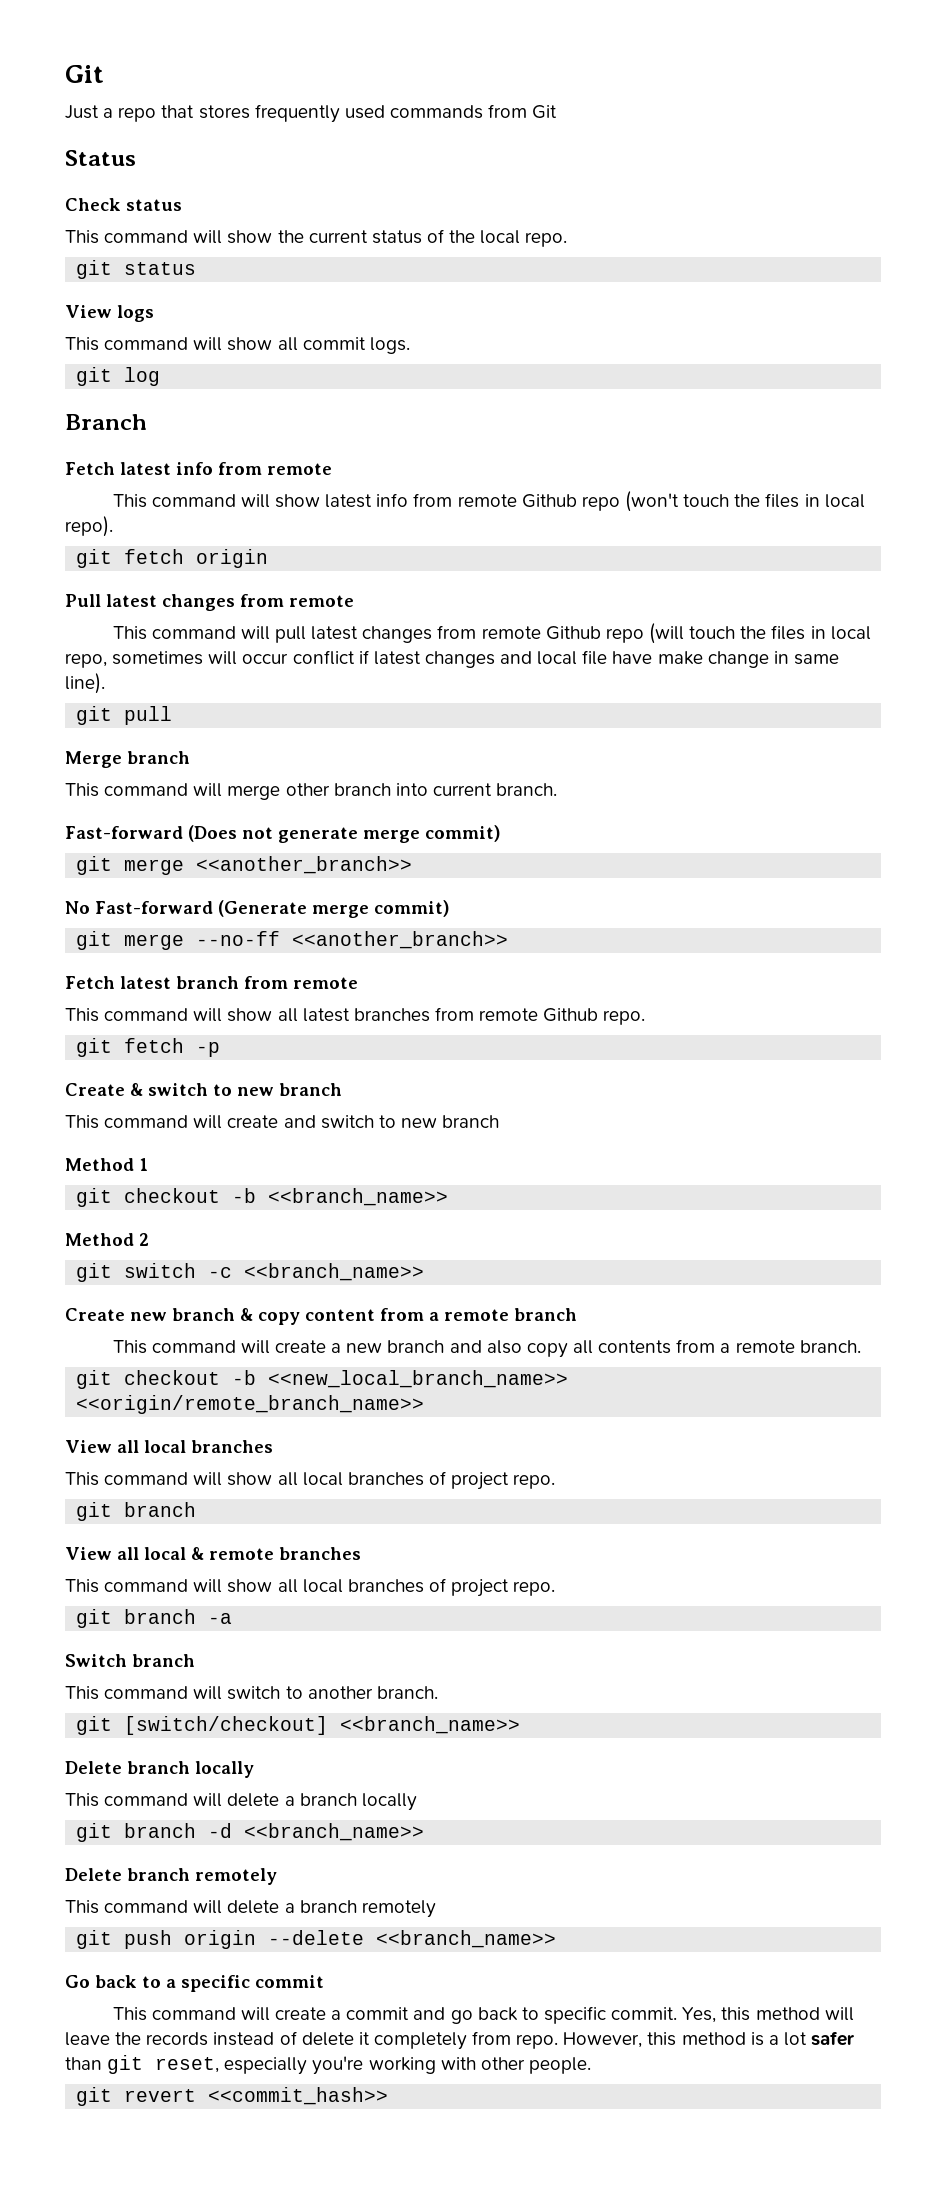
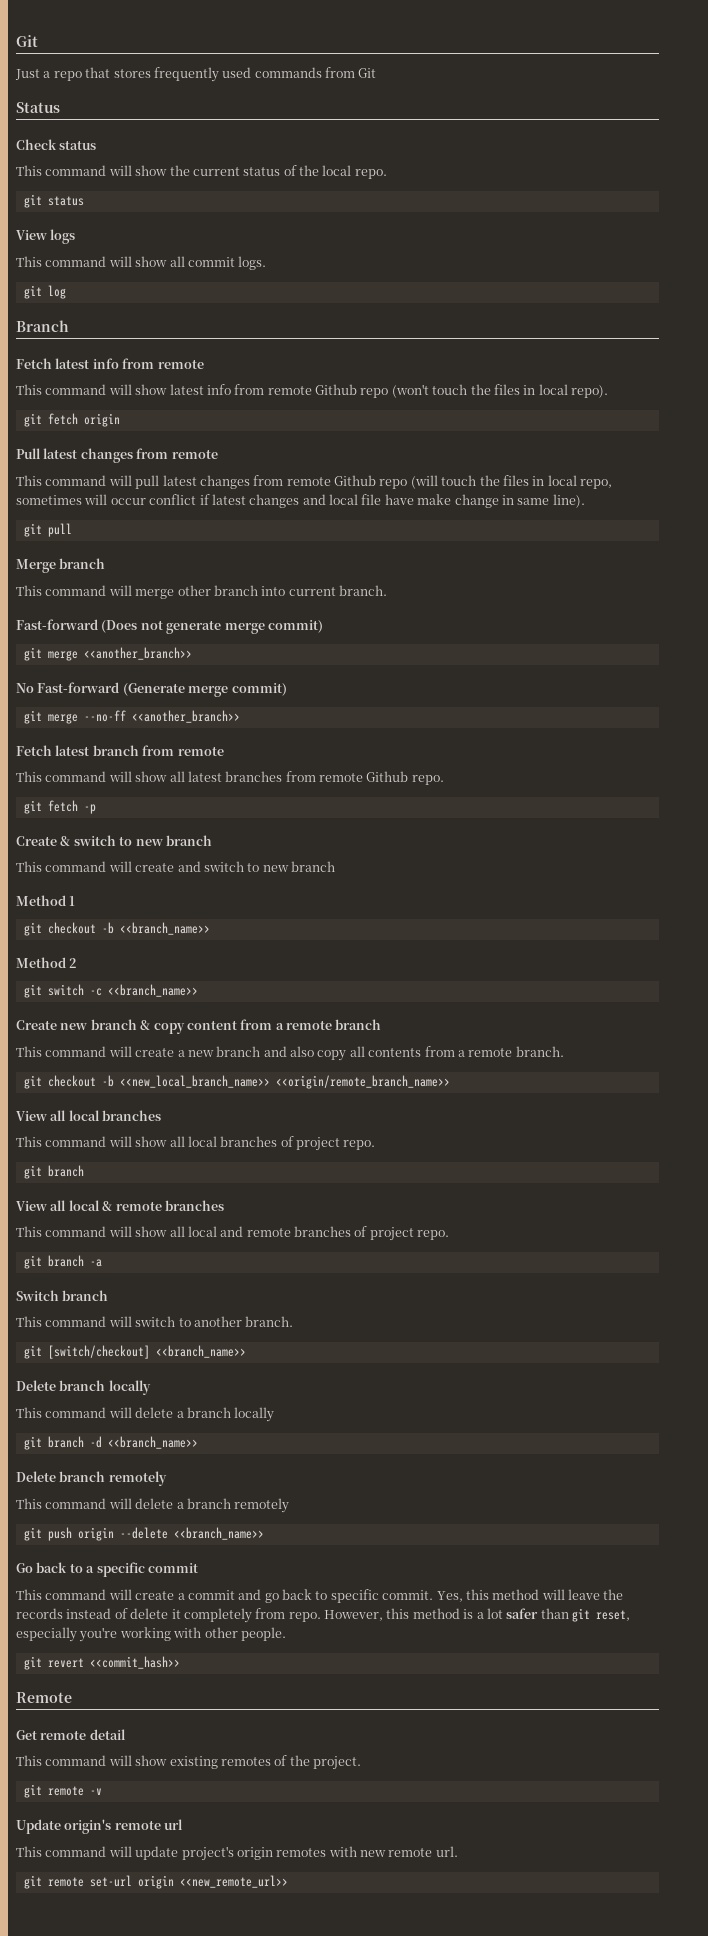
(343, 1586) none -> [220,1226,291,1237] and remote
(389, 2096) none -> [16,1692,72,1703] [16,1729,126,1740] [16,1755,361,1770] [23,1784,102,1798] [16,1819,184,1834] [16,1846,458,1861] [23,1875,288,1889] // Remote // Get remote detail // This command will show existing remotes of the project. // git remote -v // Update origin's remote url // This command will update project's origin remotes with new remote url. // git remote set-url origin <<new_remote_url>>

